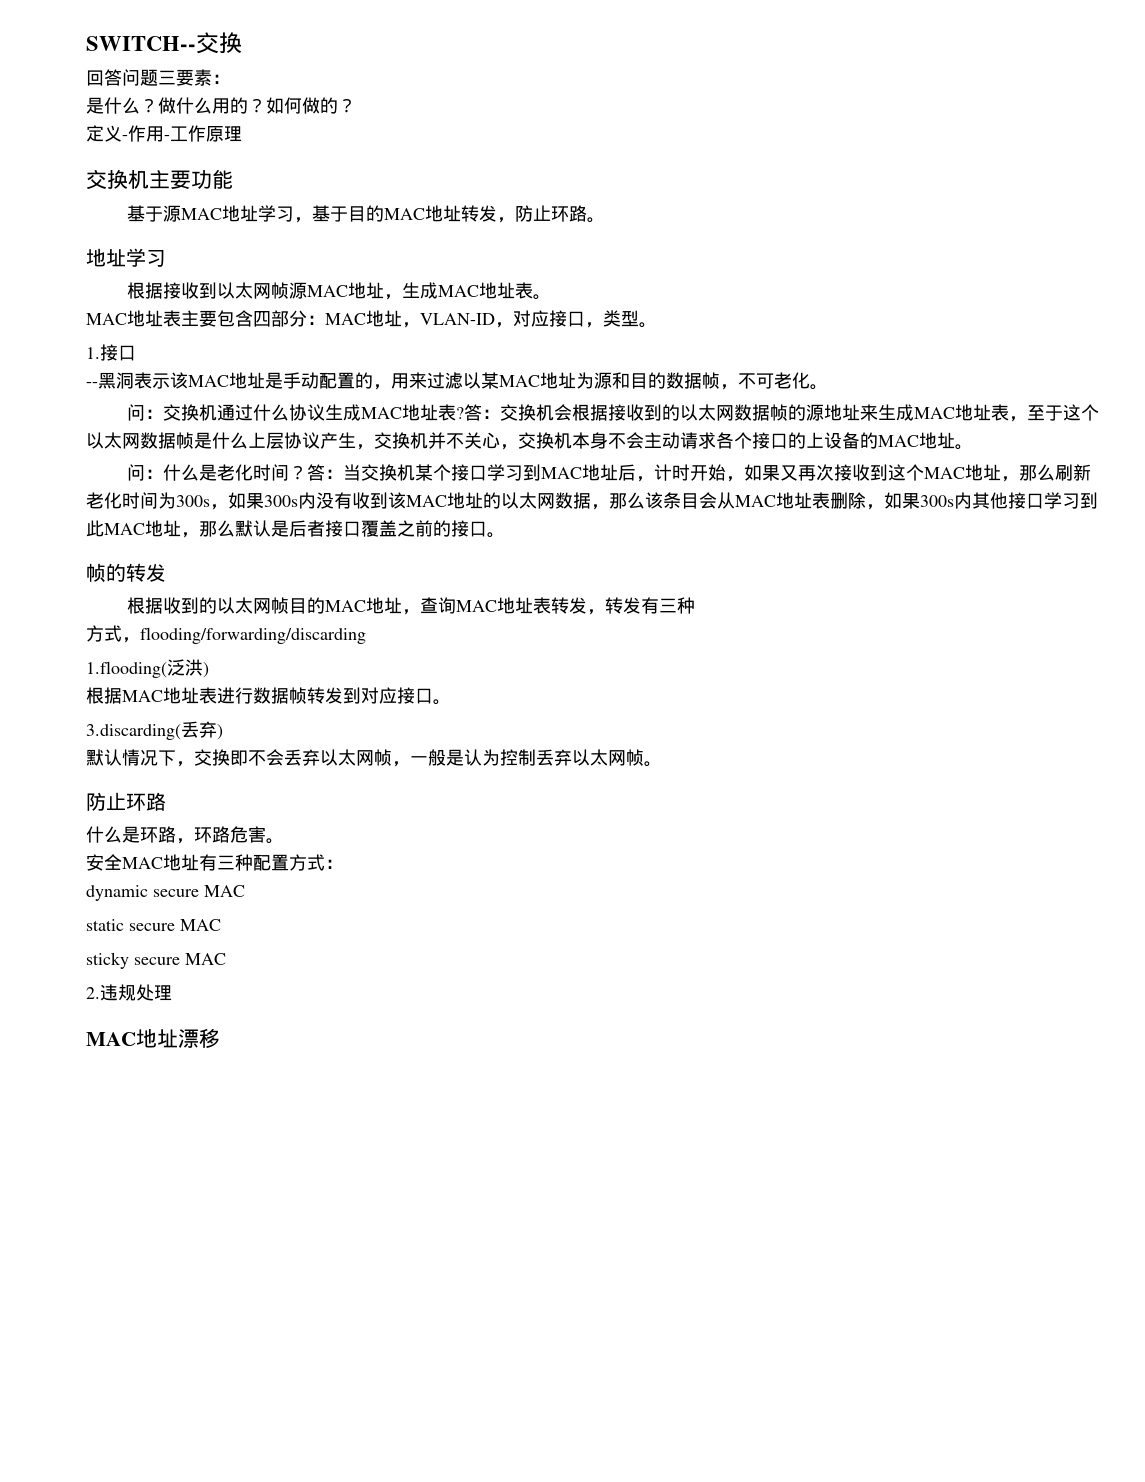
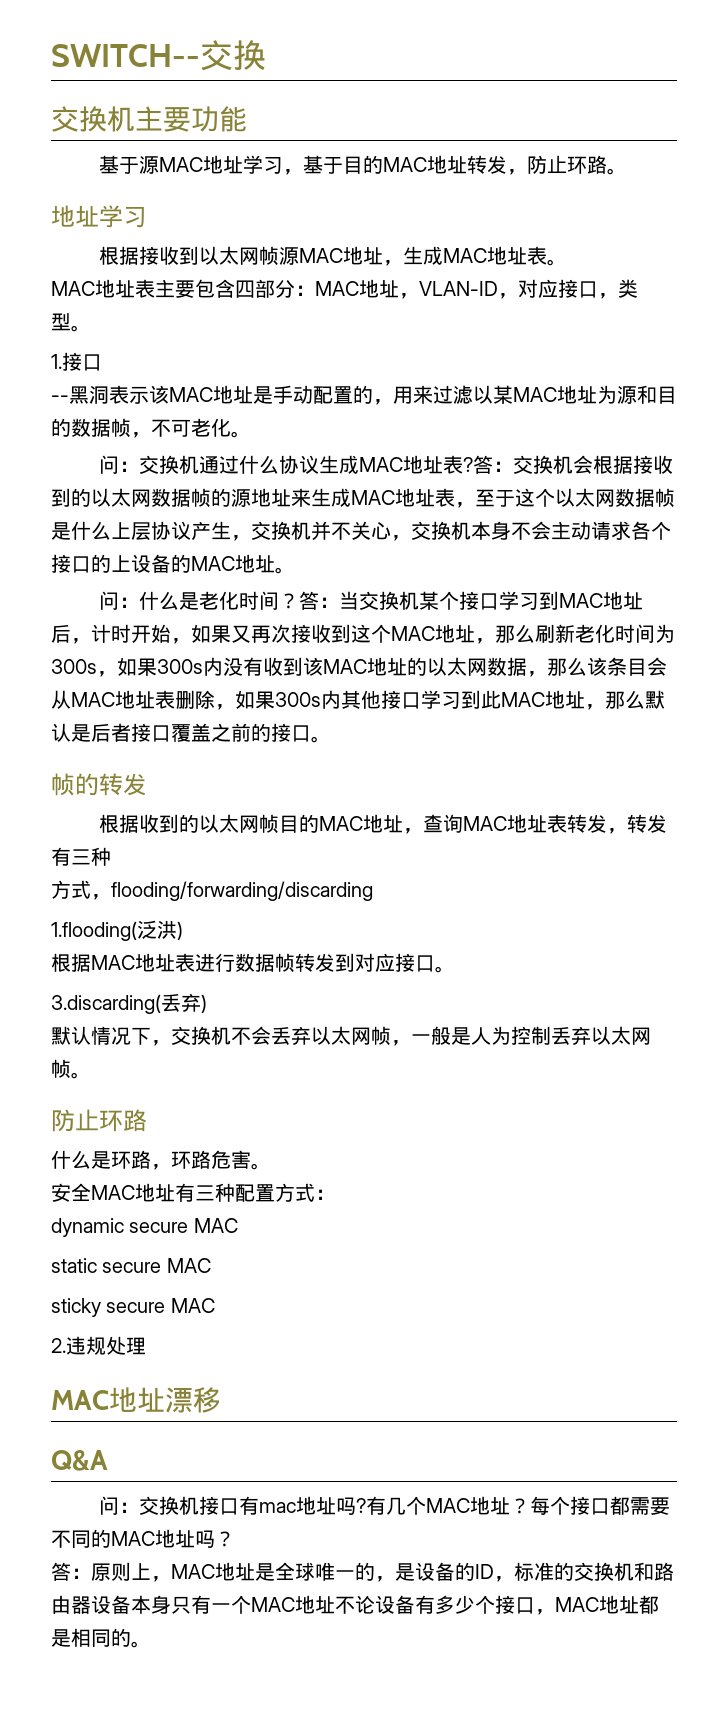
[86,69,230,86] [86,97,356,114] [86,125,242,142] // 回答问题三要素： // 是什么？做什么用的？如何做的？ // 定义-作用-工作原理 -> (266, 55) none
[230,750,248,766] 即 -> [211,1026,231,1045] 机
[464,749,482,766] 认 -> [471,1027,491,1045] 人
(220, 1038) none -> [51,1450,108,1471] [99,1496,671,1515] [51,1529,235,1548] [51,1562,674,1582] [51,1595,659,1615] [51,1628,151,1648] // Q&A // 问：交换机接口有mac地址吗?有几个MAC地址？每个接口都需要不同的MAC地址吗？ // 答：原则上，MAC地址是全球唯一的，是设备的ID，标准的交换机和路由器设备本身只有一个MAC地址不论设备有多少个接口，MAC地址都是相同的。

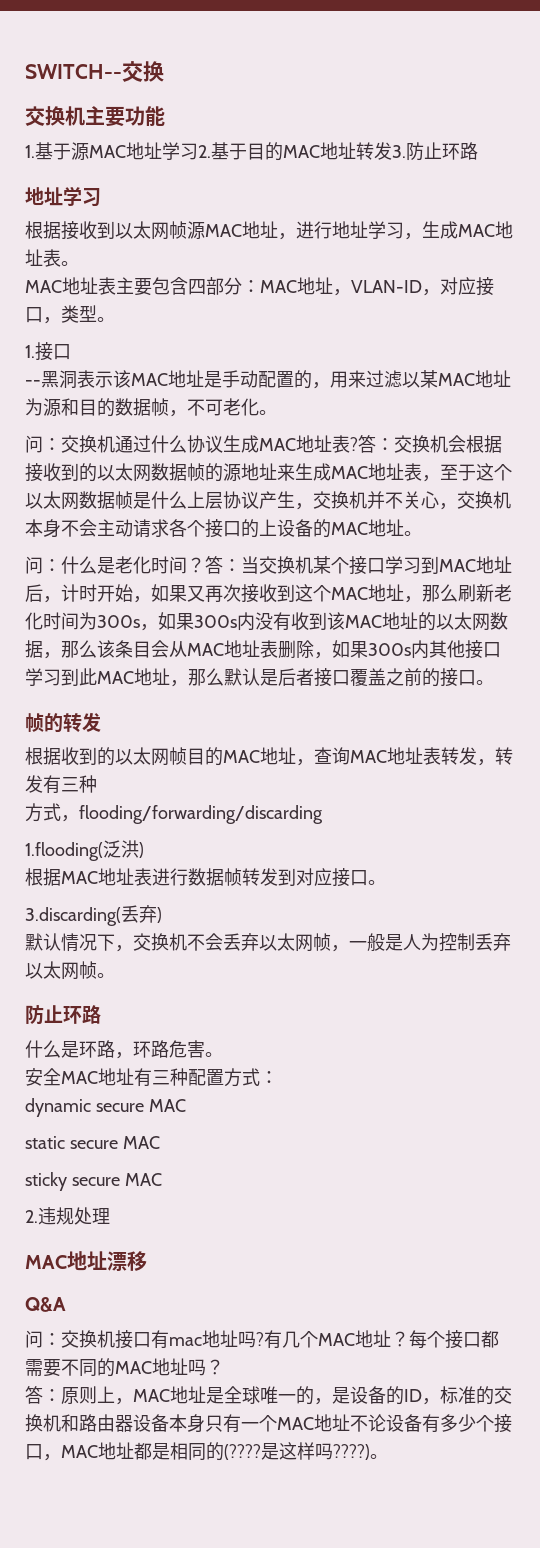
(247, 119) none -> [25,145,35,158] 1.
[283,169,304,175] ， -> [198,145,211,158] 2.
[507,155,628,175] ，防止环路。 -> [392,142,478,161] 3.防止环路
(404, 263) none -> [296,221,422,240] 进行地址学习，
(131, 1637) none -> [224,1442,370,1460] (????是这样吗????)

